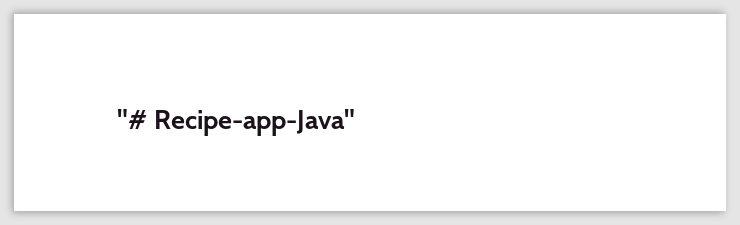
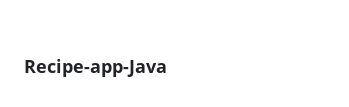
[117,109,356,136] "# Recipe-app-Java" -> [24,59,167,77] Recipe-app-Java

